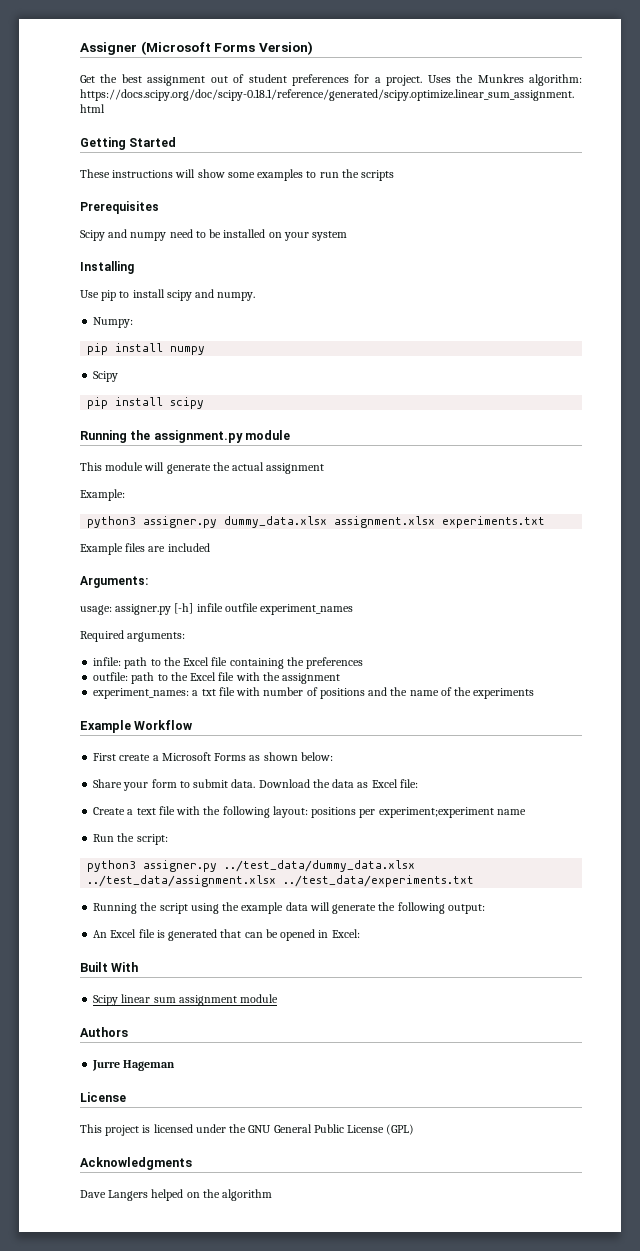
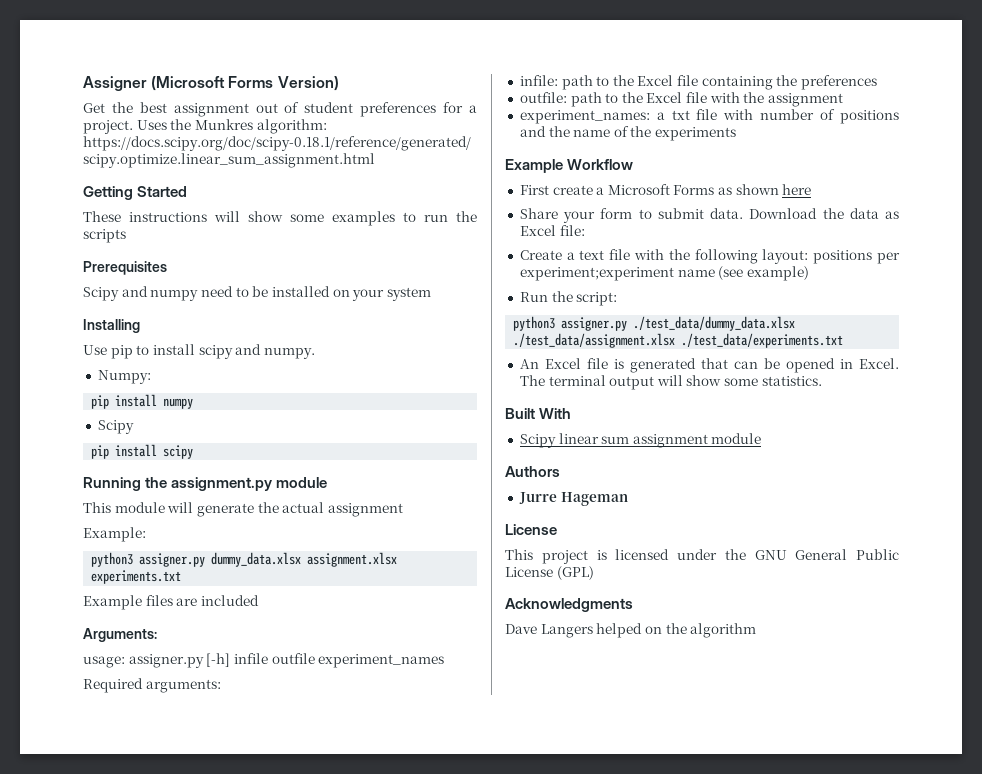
[300,752,333,761] below: -> [782,184,812,195] here
(526, 812) none -> [718,266,809,281] (see example)
[224,860,416,872] [87,875,475,887] [93,902,485,914] ../test_data/dummy_data.xlsx ../test_data/assignment.xlsx ../test_data/experiments.txt // Running the script using the example data will generate the following output: -> [633,316,796,331] [513,333,844,348] ./test_data/dummy_data.xlsx ./test_data/assignment.xlsx ./test_data/experiments.txt
[331,929,360,938] Excel: -> [859,358,899,369] [519,375,822,390] Excel. The terminal output will show some statistics.

